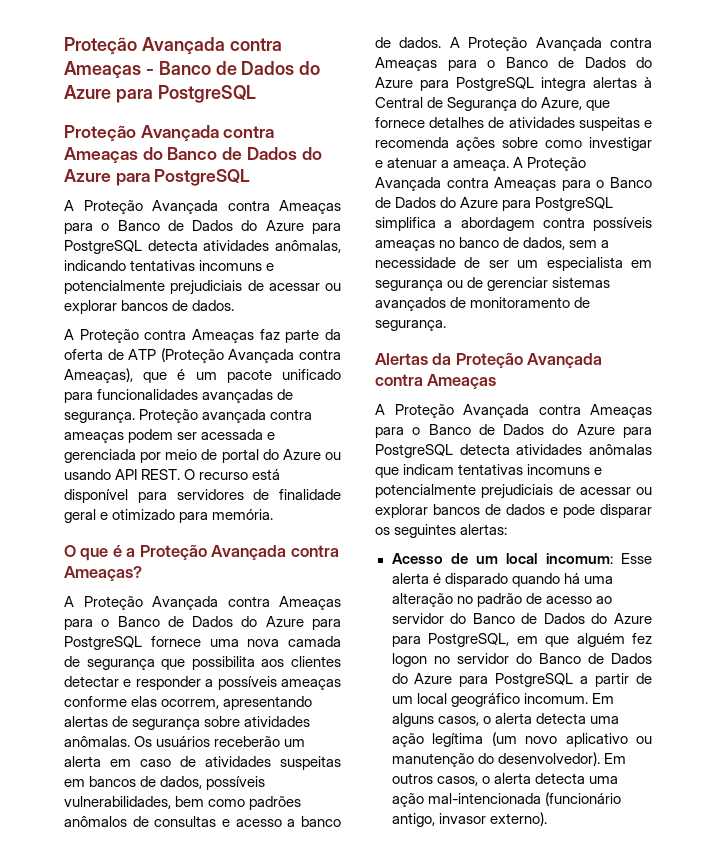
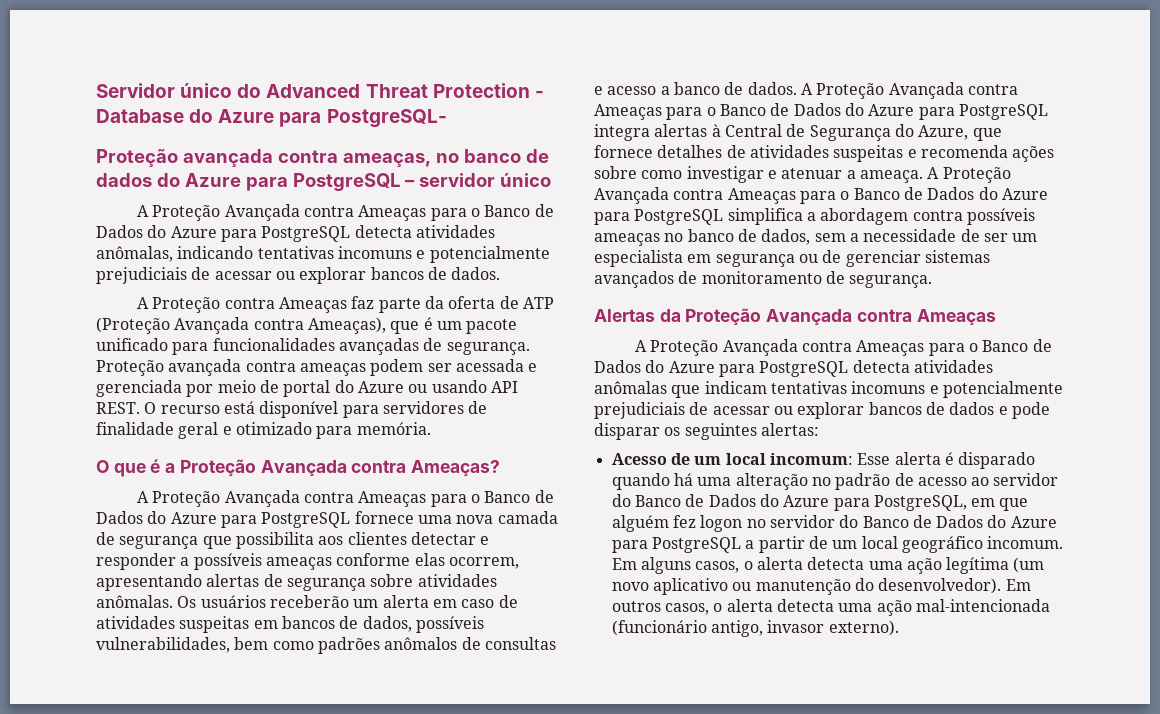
[64,37,282,55] [64,61,321,79] [64,85,256,103] [64,125,275,141] [64,147,322,163] [64,169,251,186] Proteção Avançada contra Ameaças - Banco de Dados do Azure para PostgreSQL // Proteção Avançada contra Ameaças do Banco de Dados do Azure para PostgreSQL -> [96,83,544,98] [96,109,447,128] [96,149,549,167] [96,173,551,191] Servidor único do Advanced Threat Protection - Database do Azure para PostgreSQL- // Proteção avançada contra ameaças, no banco de dados do Azure para PostgreSQL – servidor único

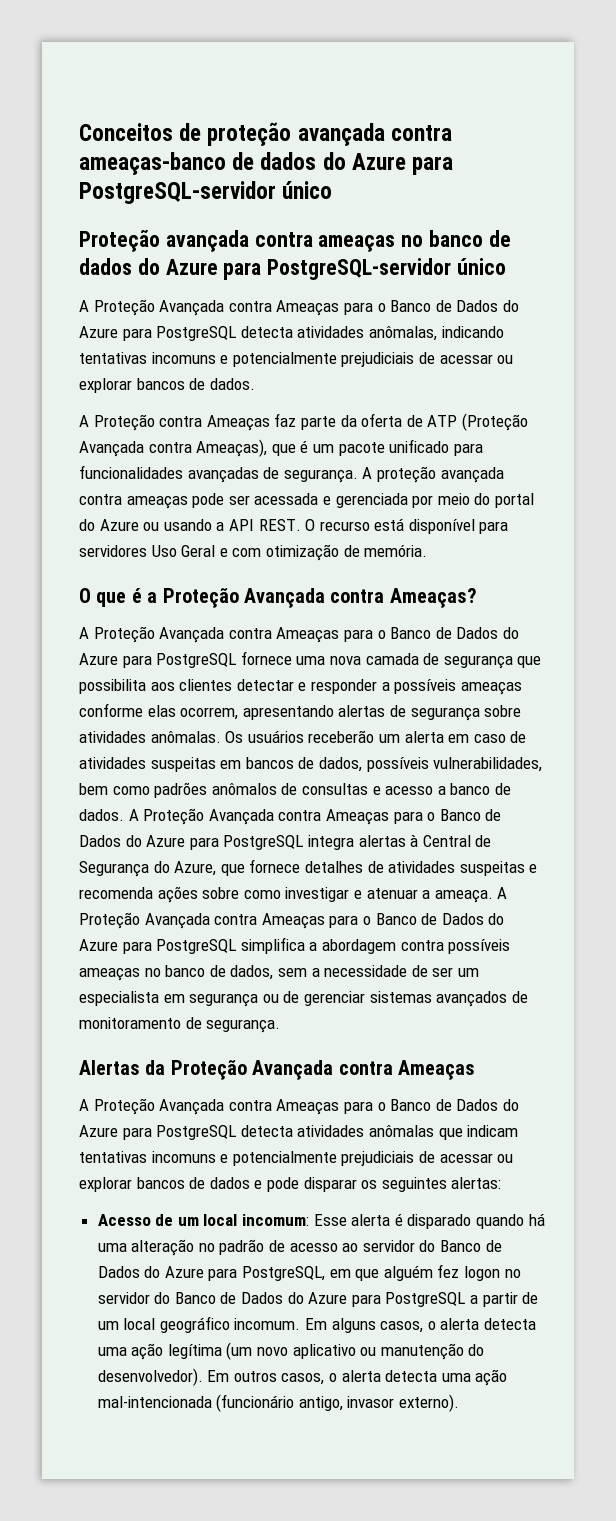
[96,83,544,98] [96,109,447,128] [96,149,431,167] Servidor único do Advanced Threat Protection - Database do Azure para PostgreSQL- // Proteção avançada contra ameaças, -> [79,122,452,146] [79,152,454,175] [79,181,333,204] [79,229,396,252] Conceitos de proteção avançada contra ameaças-banco de dados do Azure para PostgreSQL-servidor único // Proteção avançada contra ameaças
[292,173,495,191] PostgreSQL – servidor -> [267,258,452,280] PostgreSQL-servidor
[96,359,424,376] Proteção avançada contra ameaças podem -> [362,466,504,483] [79,493,225,509] A proteção avançada contra ameaças pode
[259,380,279,393] de -> [474,493,491,505] do
(487, 386) none -> [216,522,225,531] a
[468,401,488,414] [96,422,353,439] de finalidade geral e otimizado para -> [151,544,360,561] Uso Geral e com otimização de

